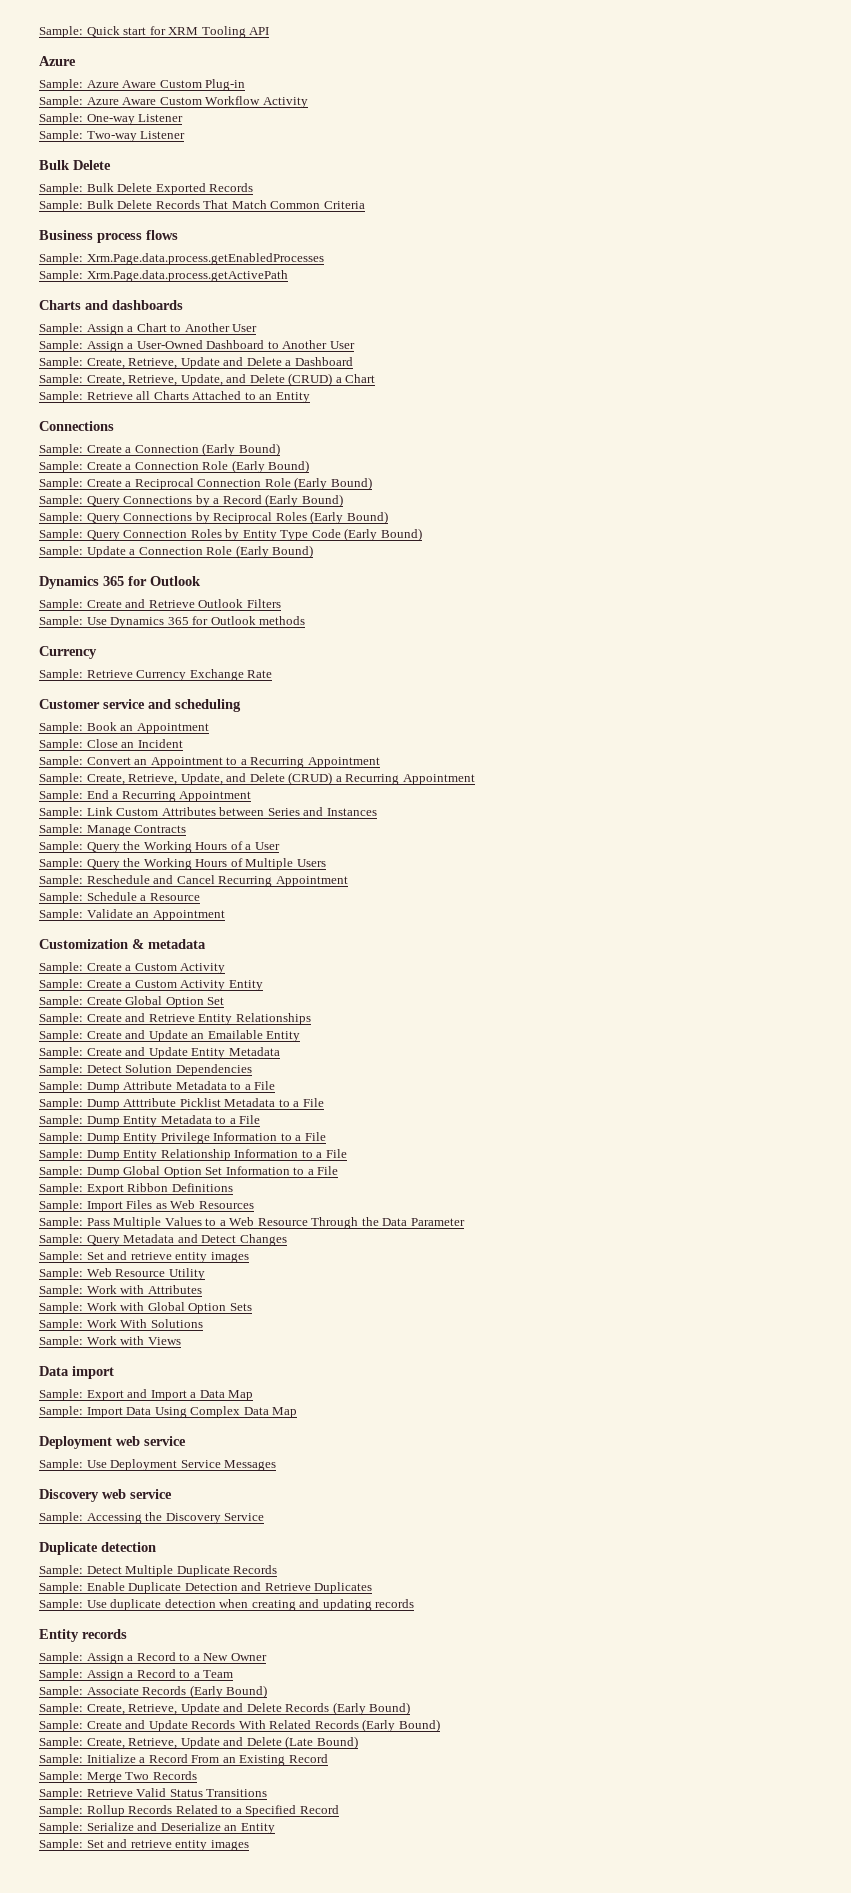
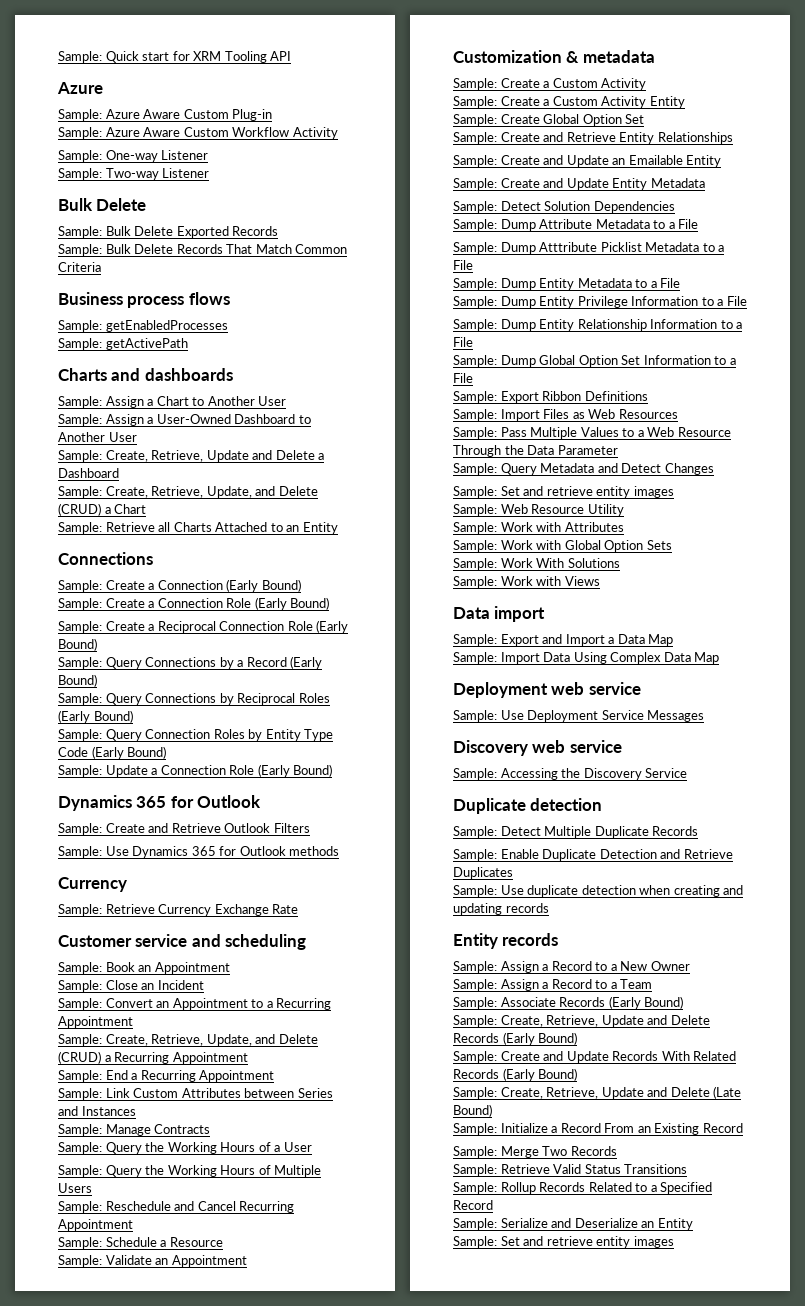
[86,253,324,265] [39,270,288,282] Xrm.Page.data.process.getEnabledProcesses // Sample: Xrm.Page.data.process.getActivePath -> [105,320,228,332] [58,338,188,350] getEnabledProcesses // Sample: getActivePath

